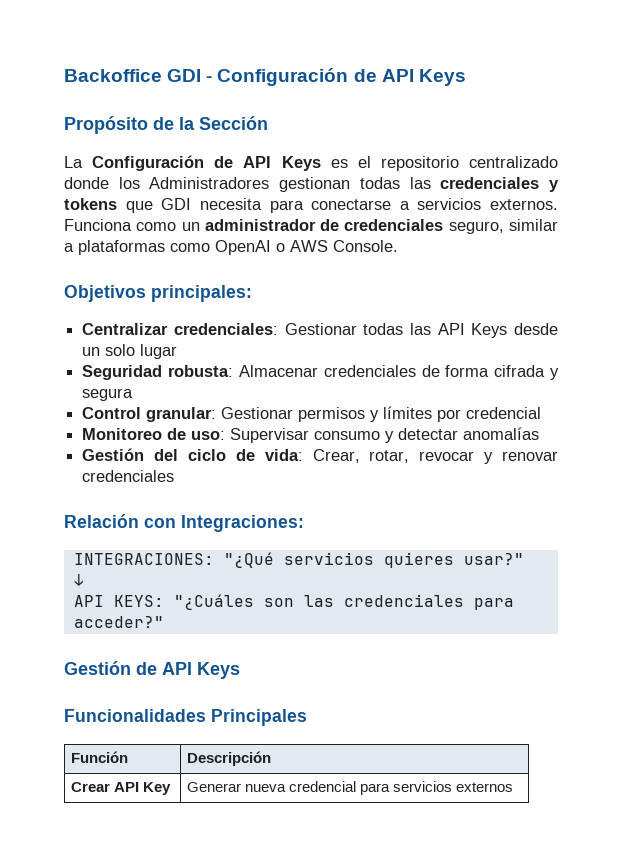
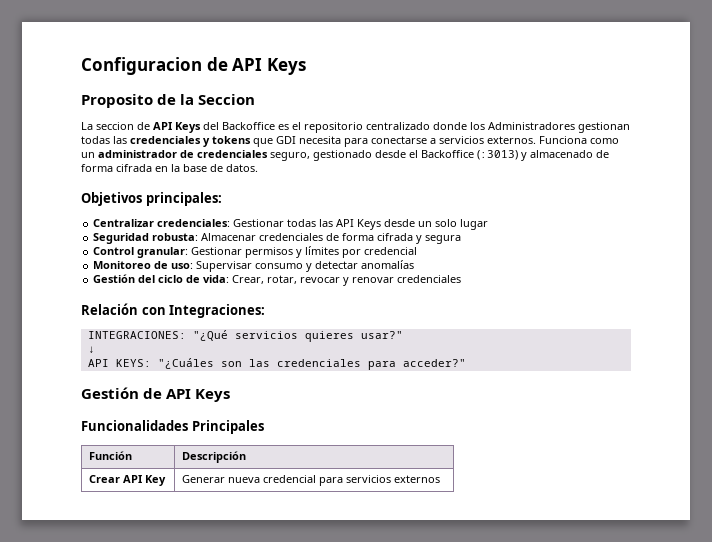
[64,68,466,86] [64,116,148,134] Backoffice GDI - Configuración de API Keys // Propósito -> [81,57,306,75] [81,94,153,108] Configuracion de API Keys // Proposito
[199,116,268,130] Sección -> [198,94,256,105] Seccion
[92,155,321,171] Configuración de API Keys -> [96,122,275,133] seccion de API Keys del Backoffice
[509,219,558,231] [64,240,398,255] similar a plataformas como OpenAI o AWS Console. -> [313,150,609,161] [81,164,258,172] gestionado desde el Backoffice (:3013) y almacenado de forma cifrada en la base de datos.

